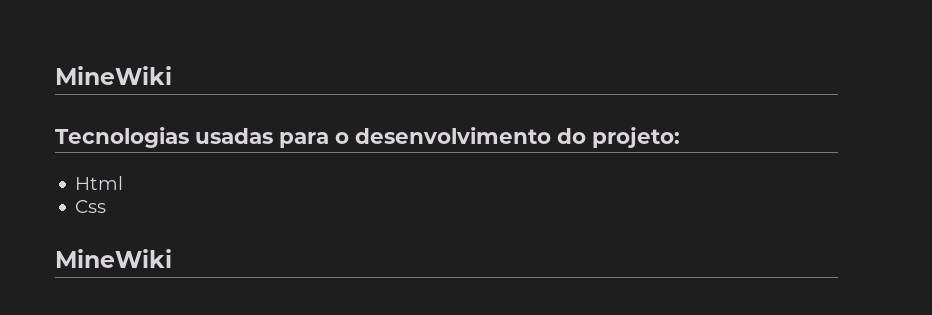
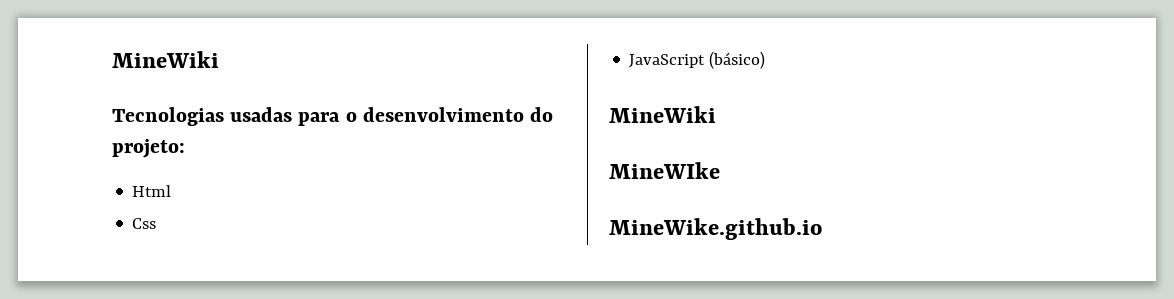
[55,249,172,268] // MineWiki -> [629,51,766,69] [609,106,716,123] [609,162,720,179] [609,218,822,240] // JavaScript (básico) // MineWiki // MineWIke // MineWike.github.io

